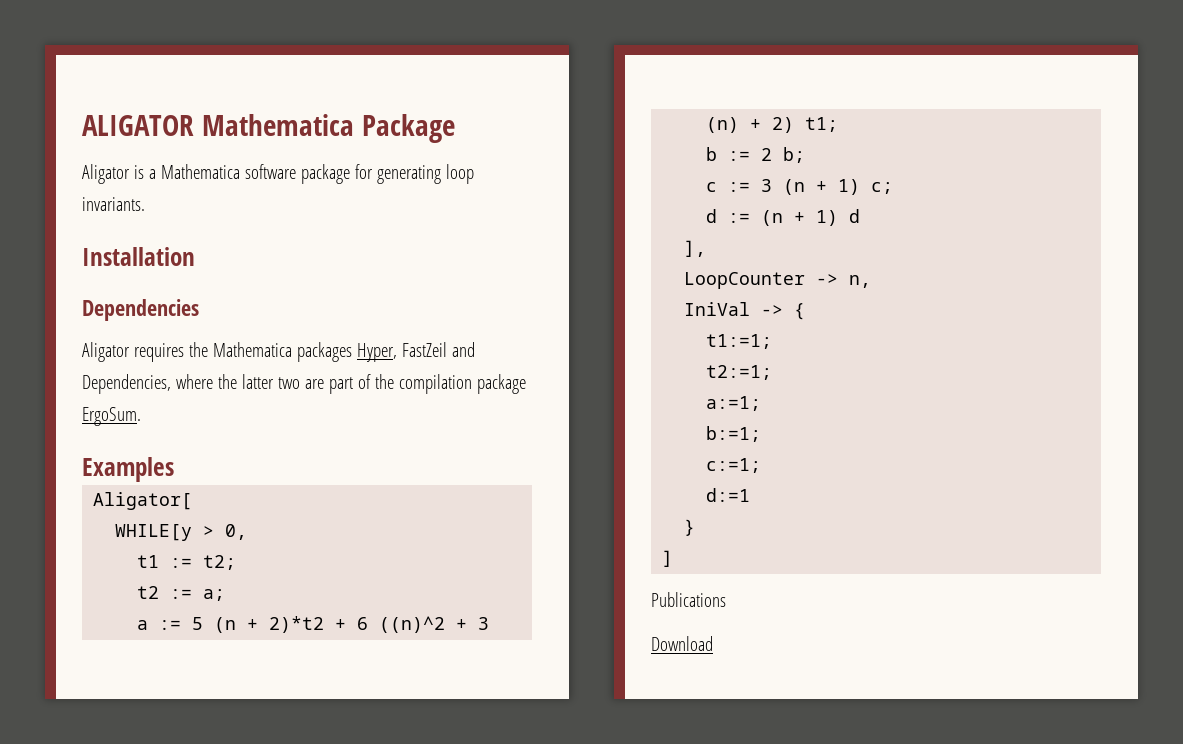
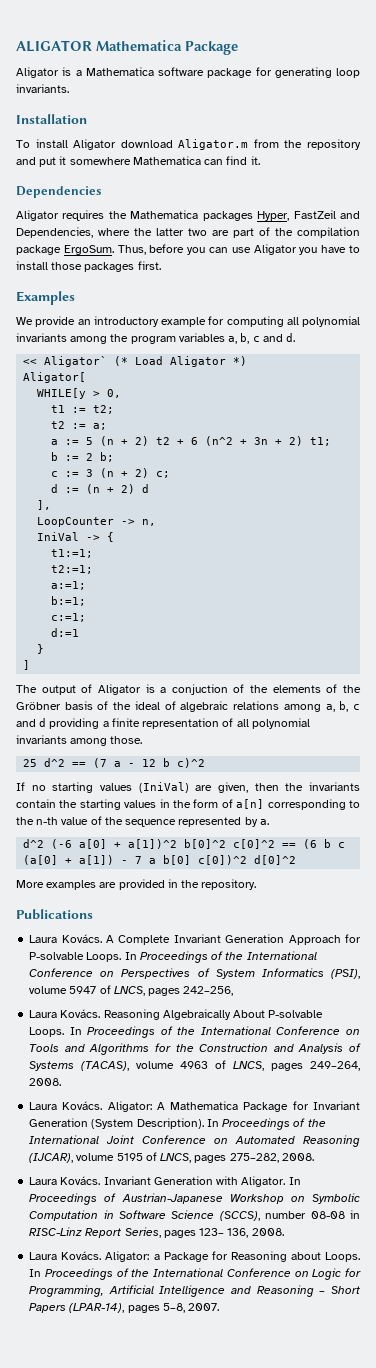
(195, 256) none -> [16,139,361,150] [16,156,260,167] // To install Aligator download Aligator.m from the repository and put it somewhere Mathematica can find it.
[82,457,174,482] // Examples -> [117,244,360,255] [16,261,161,272] [16,291,75,305] [16,316,360,327] [16,333,296,344] [23,356,248,367] Thus, before you can use Aligator you have to install those packages first. // Examples // We provide an introductory example for computing all polynomial invariants among the program variables a, b, c and d. // << Aligator` (* Load Aligator *)
[269,616,490,633] [706,117,740,133] 2)*t2 + 6 ((n)^2 + 3 (n) -> [135,436,269,446] 2) t2 + 6 (n^2 + 3n
[838,179,861,195] 1) -> [135,468,150,478] 2)
[816,210,839,226] 1) -> [121,484,136,494] 2)
[651,592,726,607] [651,636,713,651] Publications // Download -> [16,684,361,695] [16,701,361,712] [16,718,310,729] [16,735,143,746] [23,758,206,768] [16,782,360,793] [16,799,360,810] [16,816,269,827] [23,839,346,849] [23,855,297,865] [16,879,257,890] [16,909,93,920] [29,934,361,945] [29,951,317,963] [29,968,360,979] [29,985,234,996] [29,1009,324,1020] [29,1026,360,1038] [29,1043,362,1055] [29,1060,360,1071] [29,1078,62,1086] [29,1101,361,1112] [29,1118,326,1130] [29,1135,360,1147] [29,1152,314,1163] [29,1176,301,1187] [29,1193,361,1205] [29,1210,360,1221] [29,1227,284,1238] [29,1251,360,1262] [29,1268,362,1280] [29,1285,360,1297] [29,1303,220,1313] The output of Aligator is a conjuction of the elements of the Gröbner basis of the ideal of algebraic relations among a, b, c and d providing a finite representation of all polynomial invariants among those. // 25 d^2 == (7 a - 12 b c)^2 // If no starting values (IniVal) are given, then the invariants contain the starting values in the form of a[n] corresponding to the n-th value of the sequence represented by a. // d^2 (-6 a[0] + a[1])^2 b[0]^2 c[0]^2 == (6 b c (a[0] + a[1]) - 7 a b[0] c[0])^2 d[0]^2 // More examples are provided in the repository. // Publications // Laura Kovács. A Complete Invariant Generation Approach for P-solvable Loops. In Proceedings of the International Conference on Perspectives of System Informatics (PSI), volume 5947 of LNCS, pages 242–256, // Laura Kovács. Reasoning Algebraically About P-solvable Loops. In Proceedings of the International Conference on Tools and Algorithms for the Construction and Analysis of Systems (TACAS), volume 4963 of LNCS, pages 249–264, 2008. // Laura Kovács. Aligator: A Mathematica Package for Invariant Generation (System Description). In Proceedings of the International Joint Conference on Automated Reasoning (IJCAR), volume 5195 of LNCS, pages 275–282, 2008. // Laura Kovács. Invariant Generation with Aligator. In Proceedings of Austrian-Japanese Workshop on Symbolic Computation in Software Science (SCCS), number 08-08 in RISC-Linz Report Series, pages 123– 136, 2008. // Laura Kovács. Aligator: a Package for Reasoning about Loops. In Proceedings of the International Conference on Logic for Programming, Artificial Intelligence and Reasoning – Short Papers (LPAR-14), pages 5–8, 2007.

